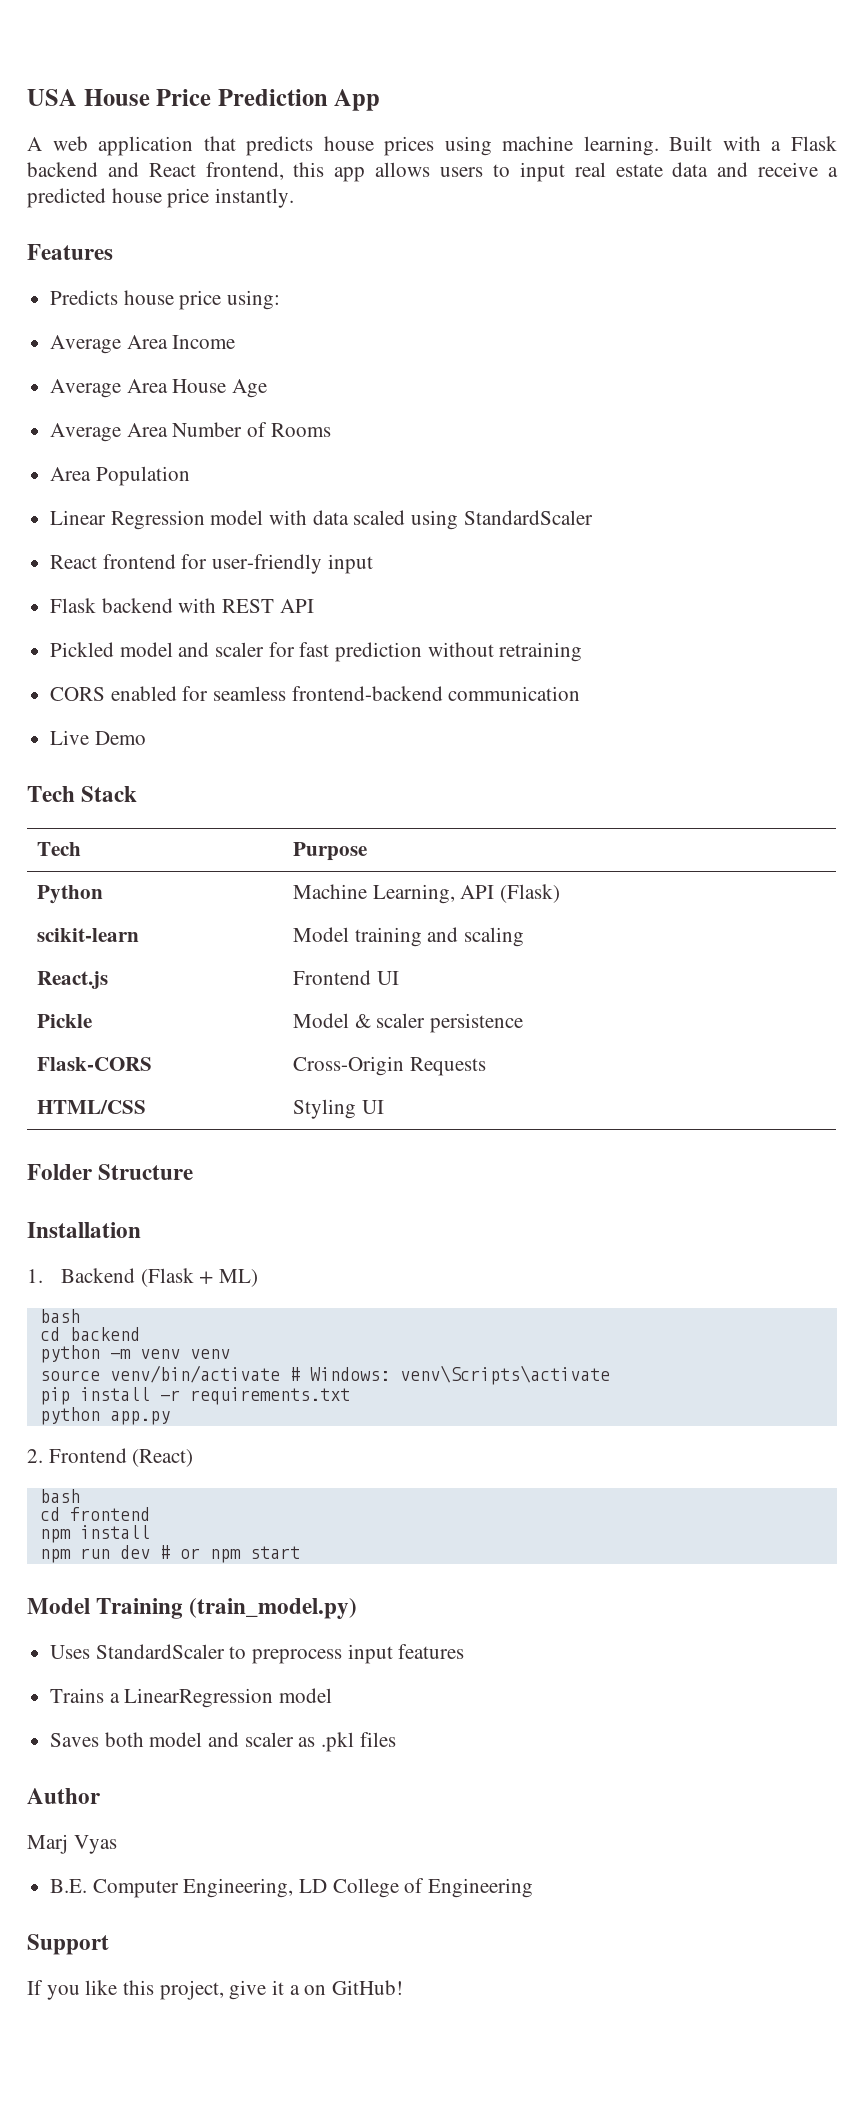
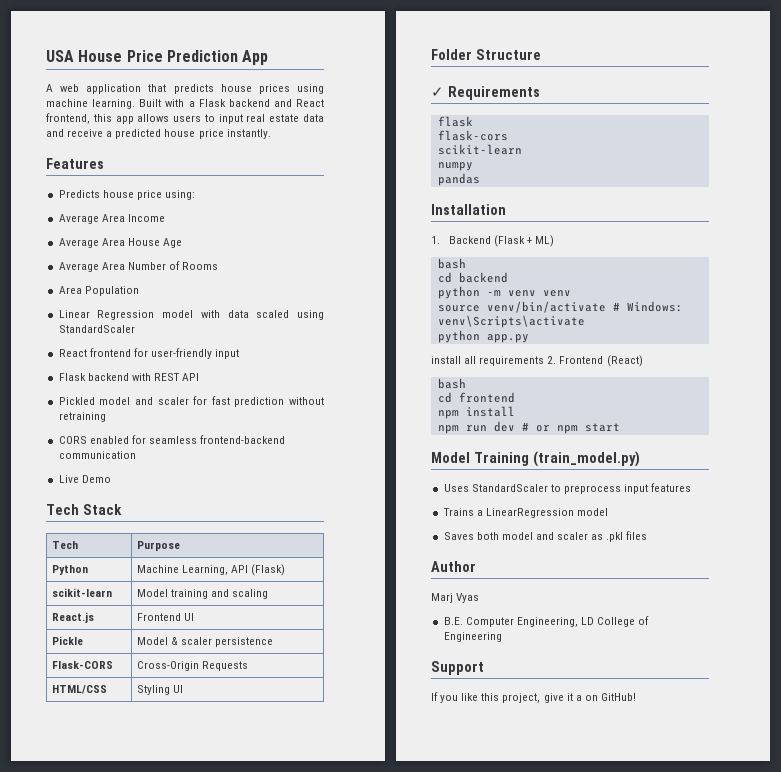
(194, 1172) none -> [431,86,540,100] [437,116,473,127] [437,130,508,141] [437,144,522,155] [437,162,473,171] [437,173,480,186] // ✓ Requirements // flask // flask-cors // scikit-learn // numpy // pandas
[39,1387,350,1405] // pip install -r requirements.txt -> (585, 321) none
(170, 1418) none -> [431,356,545,366] install all requirements

